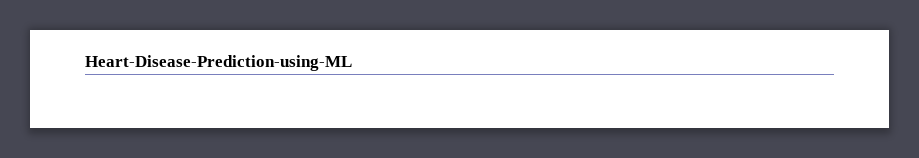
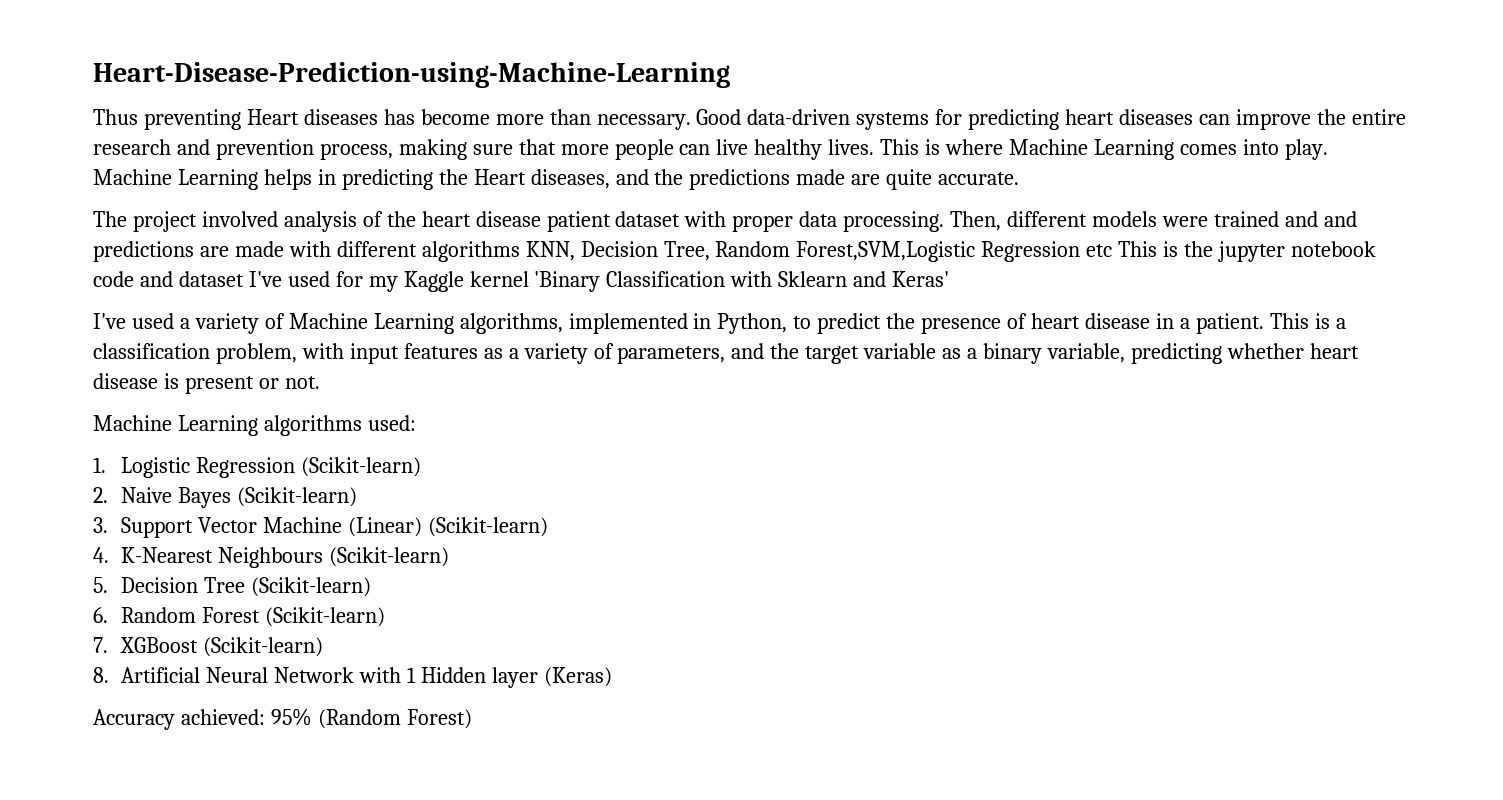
[85,55,352,71] Heart-Disease-Prediction-using-ML -> [93,62,730,88] [93,109,1406,130] [93,139,1328,160] [93,169,1020,190] [93,211,1357,232] [93,241,1376,262] [93,271,950,292] [93,313,1346,334] [93,343,1359,364] [93,373,320,394] [93,415,416,436] [93,457,422,478] [93,487,358,508] [93,517,548,538] [93,547,450,568] [93,577,372,597] [93,607,386,627] [93,637,324,657] [93,667,612,688] [93,708,472,730] Heart-Disease-Prediction-using-Machine-Learning // Thus preventing Heart diseases has become more than necessary. Good data-driven systems for predicting heart diseases can improve the entire research and prevention process, making sure that more people can live healthy lives. This is where Machine Learning comes into play. Machine Learning helps in predicting the Heart diseases, and the predictions made are quite accurate. // The project involved analysis of the heart disease patient dataset with proper data processing. Then, different models were trained and and predictions are made with different algorithms KNN, Decision Tree, Random Forest,SVM,Logistic Regression etc This is the jupyter notebook code and dataset I've used for my Kaggle kernel 'Binary Classification with Sklearn and Keras' // I've used a variety of Machine Learning algorithms, implemented in Python, to predict the presence of heart disease in a patient. This is a classification problem, with input features as a variety of parameters, and the target variable as a binary variable, predicting whether heart disease is present or not. // Machine Learning algorithms used: // 1. Logistic Regression (Scikit-learn) // 2. Naive Bayes (Scikit-learn) // 3. Support Vector Machine (Linear) (Scikit-learn) // 4. K-Nearest Neighbours (Scikit-learn) // 5. Decision Tree (Scikit-learn) // 6. Random Forest (Scikit-learn) // 7. XGBoost (Scikit-learn) // 8. Artificial Neural Network with 1 Hidden layer (Keras) // Accuracy achieved: 95% (Random Forest)

